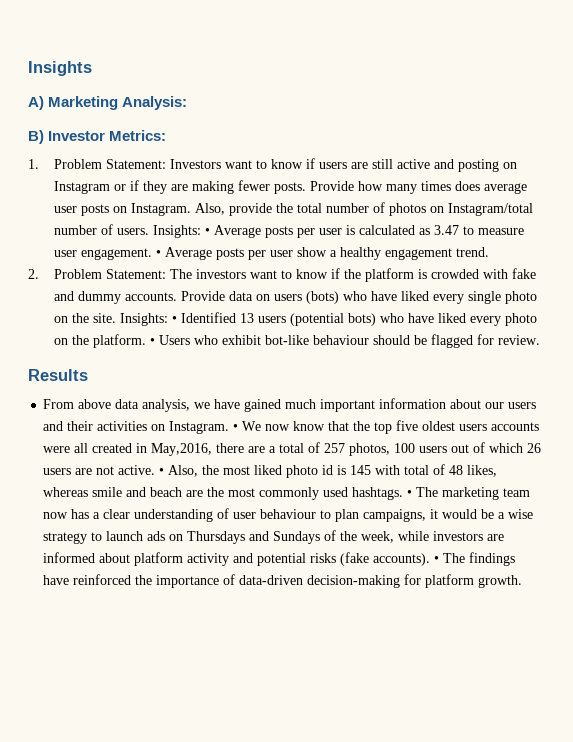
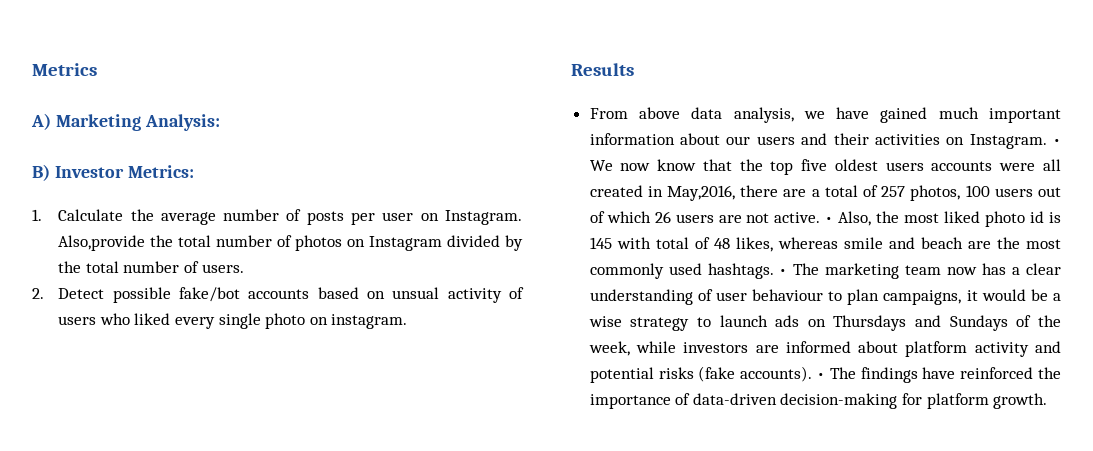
[28,61,92,76] Insights -> [32,63,97,76] Metrics
[54,158,518,172] [54,180,528,194] [54,203,273,216] Problem Statement: Investors want to know if users are still active and posting on Instagram or if they are making fewer posts. Provide how many times does average user posts on Instagram. Also, provide -> [58,209,522,225] [58,235,146,251] Calculate the average number of posts per user on Instagram. Also,provide
[448,203,534,216] [54,224,525,238] [54,247,490,260] [28,268,537,282] [54,291,398,304] Instagram/total number of users. Insights: • Average posts per user is calculated as 3.47 to measure user engagement. • Average posts per user show a healthy engagement trend. // 2. Problem Statement: The investors want to know if the platform is crowded with fake and dummy accounts. Provide data on users (bots) who have -> [369,235,523,251] [58,261,244,273] [32,287,524,303] [58,313,130,325] Instagram divided by the total number of users. // 2. Detect possible fake/bot accounts based on unsual activity of users who
[72,312,538,326] [54,334,541,348] the site. Insights: • Identified 13 users (potential bots) who have liked every photo on the platform. • Users who exhibit bot-like behaviour should be flagged for review. -> [331,314,408,329] instagram.

